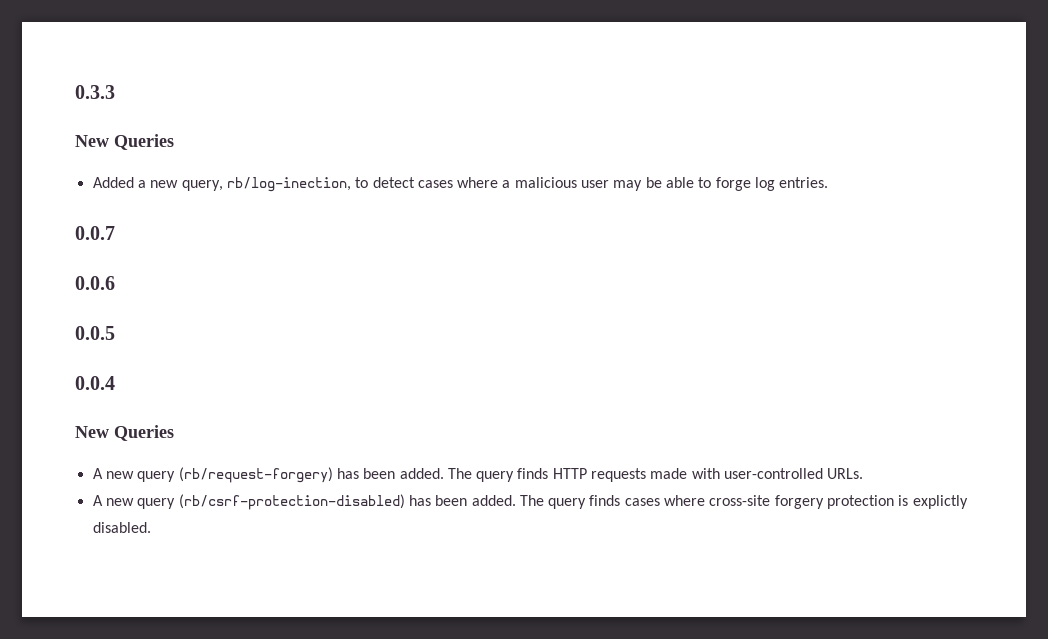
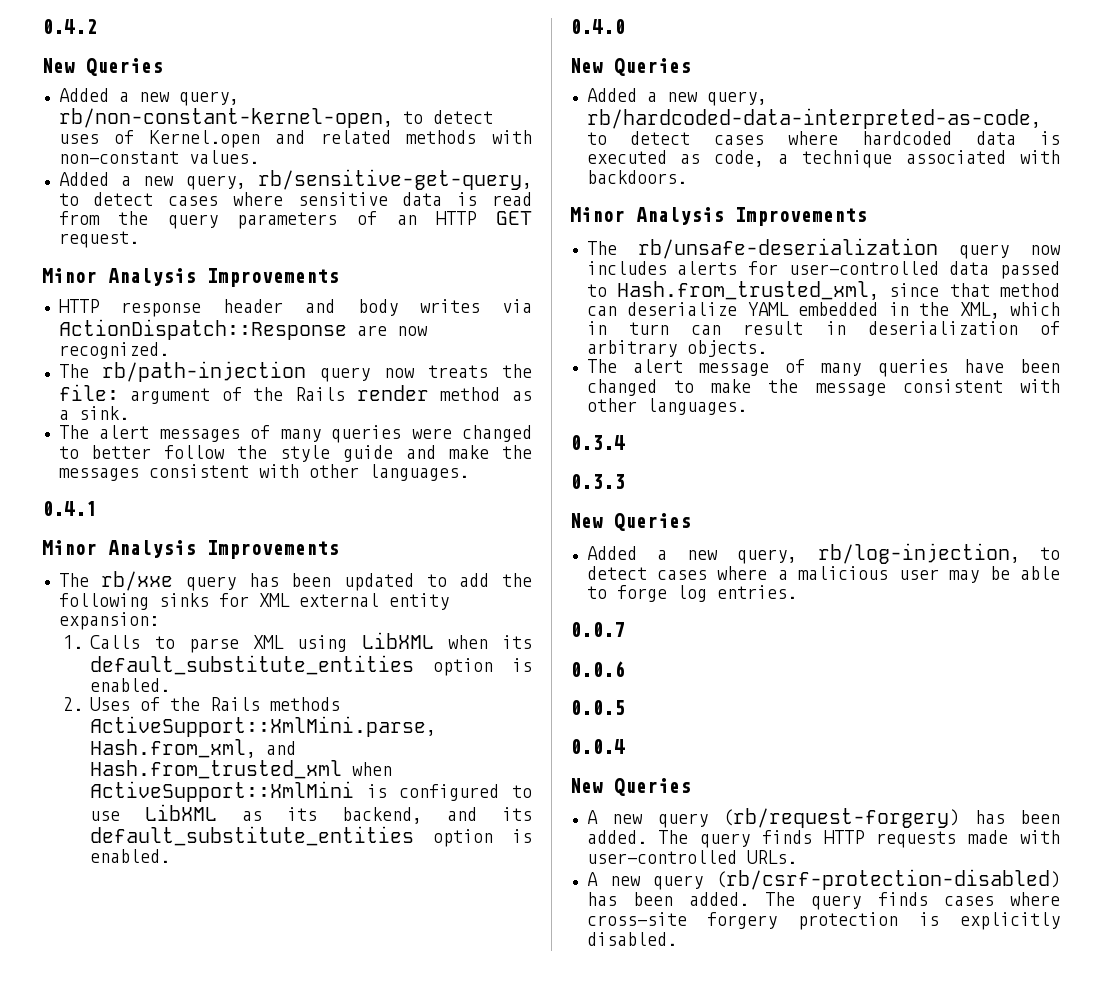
(75, 92) none -> [42,19,97,34] [42,58,163,76] [58,88,239,106] [58,108,493,128] [58,130,532,148] [58,150,259,164] [58,169,532,190] [58,192,532,206] [58,211,533,229] [58,231,139,248] [42,268,339,287] [58,299,532,317] [58,319,428,340] [58,342,169,359] [58,361,532,382] [58,384,532,404] [58,406,129,420] [58,425,532,443] [58,445,532,462] [58,464,469,481] [42,501,97,516] [42,540,339,559] [58,571,532,591] [58,593,449,610] [58,612,159,630] [62,632,532,653] [90,655,532,676] [90,678,171,692] [62,697,341,711] [90,716,437,737] [90,739,297,758] [90,760,393,779] [90,781,532,802] [90,804,532,824] [90,826,532,847] [90,849,171,863] [570,19,625,34] [570,58,691,76] [586,88,767,106] [586,108,1041,129] [586,131,1060,145] [586,150,1060,168] [586,170,687,184] [570,207,867,226] [586,238,1061,259] [586,261,1060,279] [586,281,1060,300] [586,302,1060,319] [586,321,1060,335] [586,340,767,357] [586,359,1060,377] [586,379,1060,396] [586,398,747,415] [570,435,625,450] 0.4.2 // New Queries // Added a new query, rb/non-constant-kernel-open, to detect uses of Kernel.open and related methods with non-constant values. // Added a new query, rb/sensitive-get-query, to detect cases where sensitive data is read from the query parameters of an HTTP GET request. // Minor Analysis Improvements // HTTP response header and body writes via ActionDispatch::Response are now recognized. // The rb/path-injection query now treats the file: argument of the Rails render method as a sink. // The alert messages of many queries were changed to better follow the style guide and make the messages consistent with other languages. // 0.4.1 // Minor Analysis Improvements // The rb/xxe query has been updated to add the following sinks for XML external entity expansion: // 1. Calls to parse XML using LibXML when its default_substitute_entities option is enabled. // 2. Uses of the Rails methods ActiveSupport::XmlMini.parse, Hash.from_xml, and Hash.from_trusted_xml when ActiveSupport::XmlMini is configured to use LibXML as its backend, and its default_substitute_entities option is enabled. // 0.4.0 // New Queries // Added a new query, rb/hardcoded-data-interpreted-as-code, to detect cases where hardcoded data is executed as code, a technique associated with backdoors. // Minor Analysis Improvements // The rb/unsafe-deserialization query now includes alerts for user-controlled data passed to Hash.from_trusted_xml, since that method can deserialize YAML embedded in the XML, which in turn can result in deserialization of arbitrary objects. // The alert message of many queries have been changed to make the message consistent with other languages. // 0.3.4 //
[226,177,351,192] rb/log-inection, -> [817,543,1020,564] rb/log-injection,
[912,495,968,509] explictly -> [960,912,1060,930] explicitly

